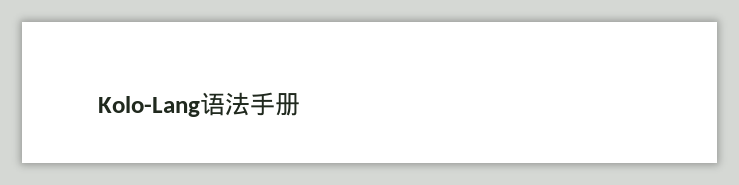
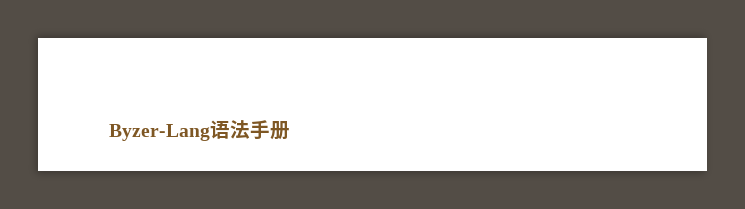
[98,96,200,117] Kolo-Lang -> [109,124,210,141] Byzer-Lang

